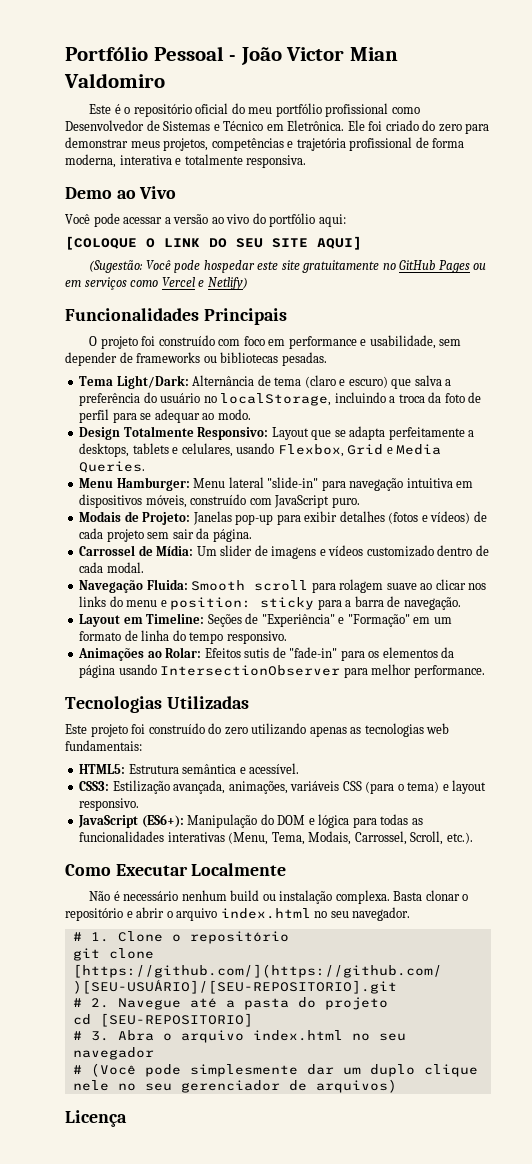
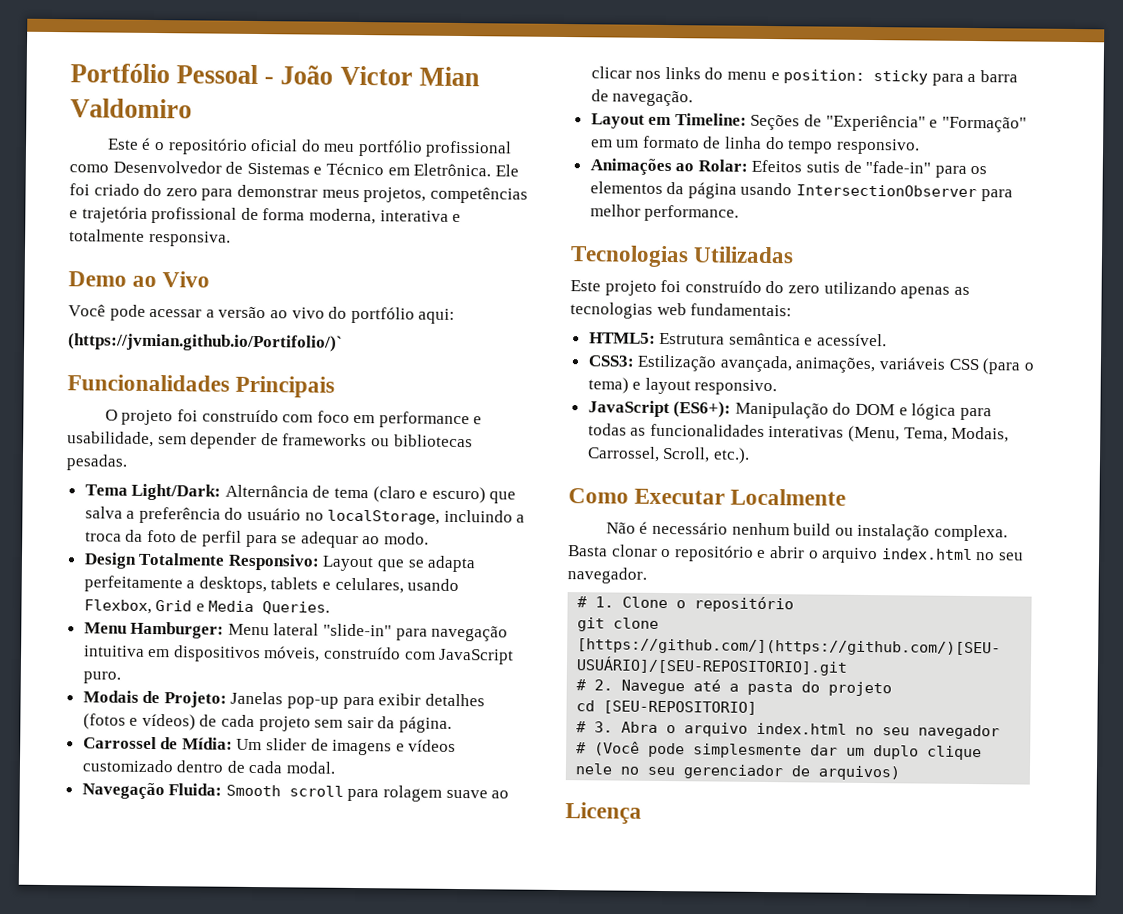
[65,236,362,250] [89,260,487,273] [65,277,248,290] [COLOQUE O LINK DO SEU SITE AQUI] // (Sugestão: Você pode hospedar este site gratuitamente no GitHub Pages ou em serviços como Vercel e Netlify) -> [68,333,343,352] (https://jvmian.github.io/Portifolio/)`

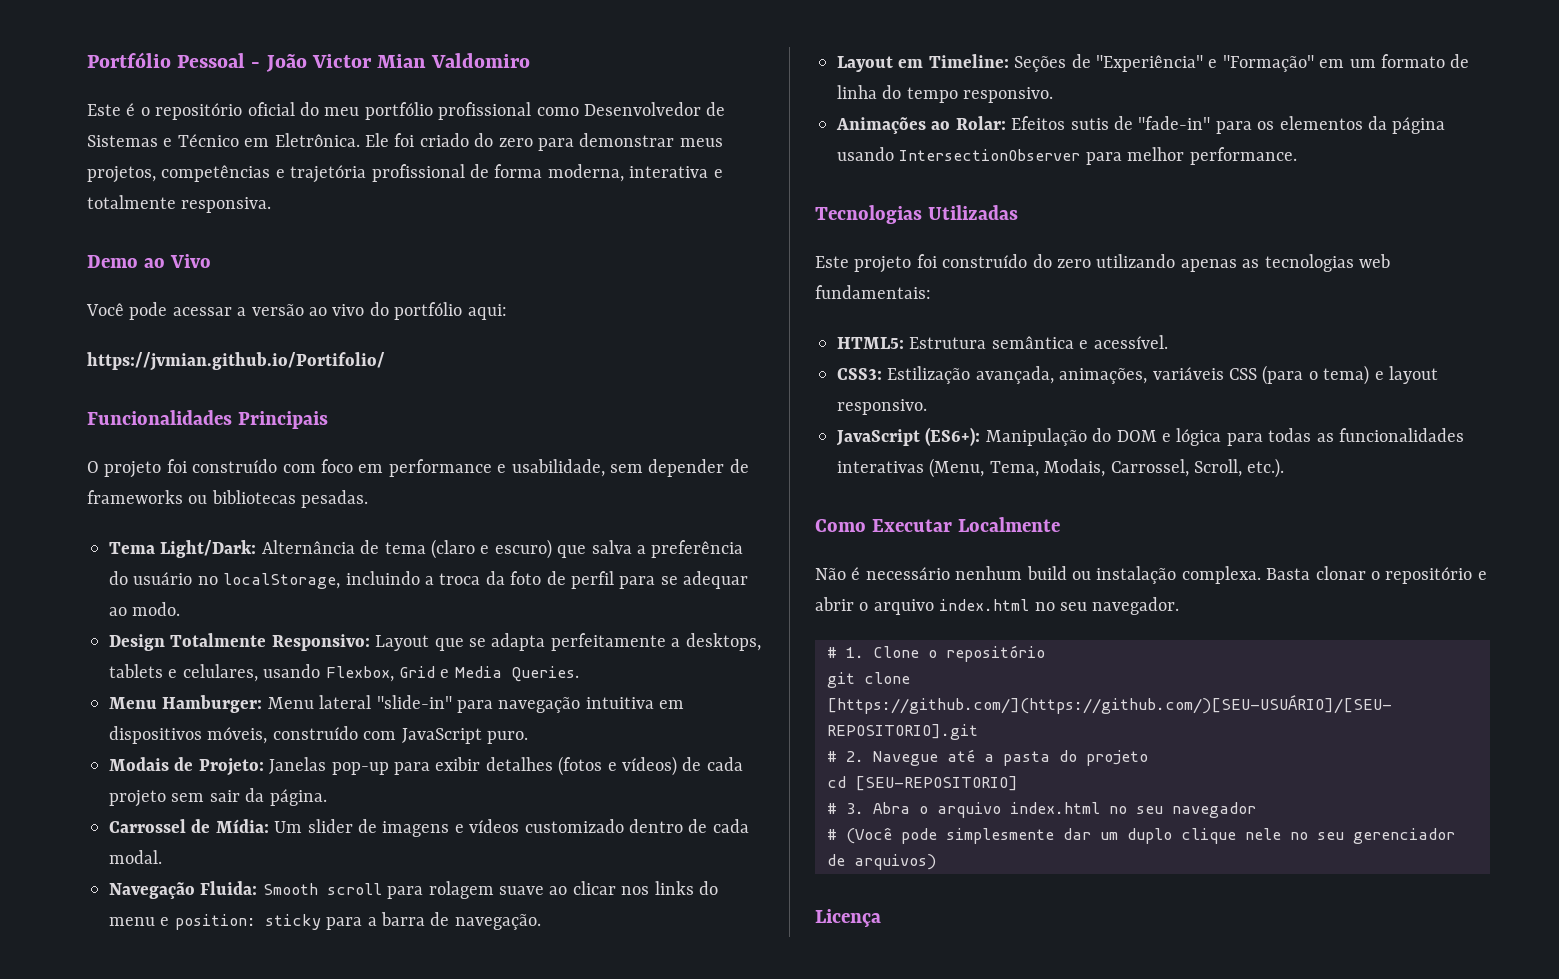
[68,333,343,352] (https://jvmian.github.io/Portifolio/)` -> [87,352,385,371] https://jvmian.github.io/Portifolio/

